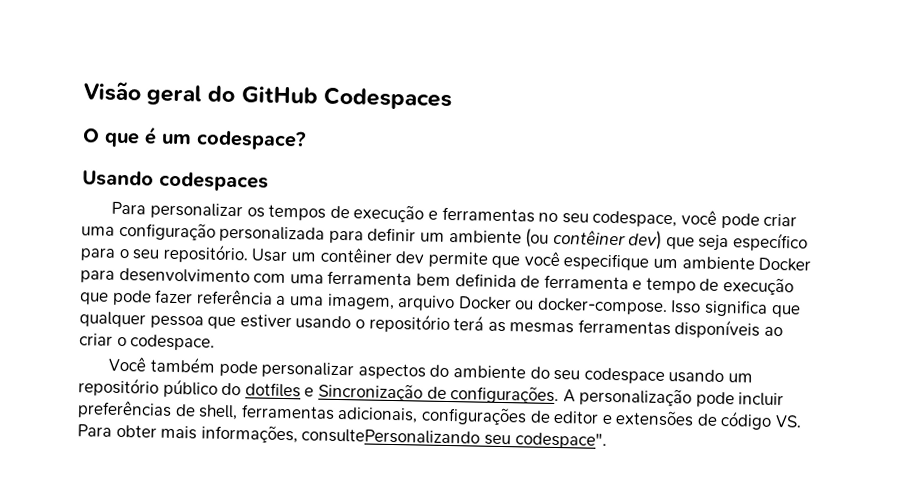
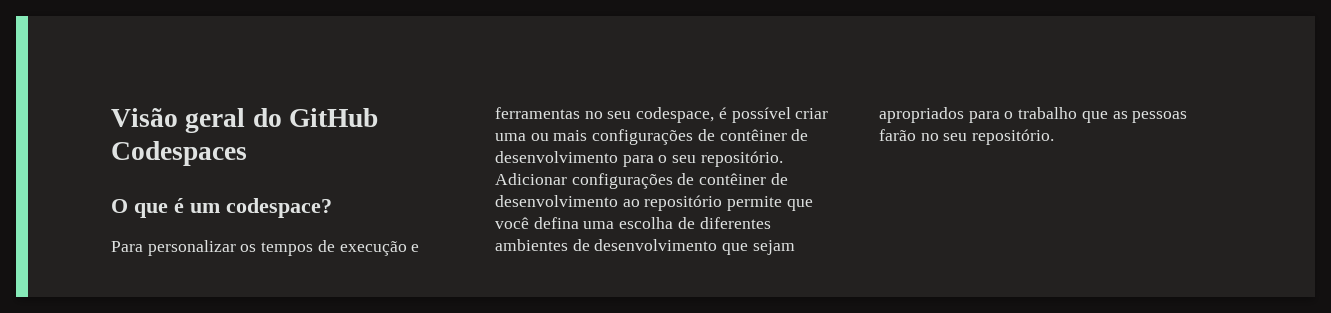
[82,170,269,192] // Usando codespaces -> (332, 208) none
[680,210,798,229] [81,221,809,252] [80,243,812,272] [80,267,795,296] [79,289,801,318] [79,311,784,339] [79,333,216,351] [108,356,753,384] [78,377,785,408] [77,400,803,430] [77,424,607,449] você pode criar uma configuração personalizada para definir um ambiente (ou contêiner dev) que seja específico para o seu repositório. Usar um contêiner dev permite que você especifique um ambiente Docker para desenvolvimento com uma ferramenta bem definida de ferramenta e tempo de execução que pode fazer referência a uma imagem, arquivo Docker ou docker-compose. Isso significa que qualquer pessoa que estiver usando o repositório terá as mesmas ferramentas disponíveis ao criar o codespace. // Você também pode personalizar aspectos do ambiente do seu codespace usando um repositório público do dotfiles e Sincronização de configurações. A personalização pode incluir preferências de shell, ferramentas adicionais, configurações de editor e extensões de código VS. Para obter mais informações, consultePersonalizando seu codespace". -> [718,107,829,123] [495,129,809,145] [495,151,783,167] [495,173,788,189] [495,195,813,211] [495,217,771,229] [495,239,795,255] [879,107,1188,123] [879,129,1055,145] é possível criar uma ou mais configurações de contêiner de desenvolvimento para o seu repositório. Adicionar configurações de contêiner de desenvolvimento ao repositório permite que você defina uma escolha de diferentes ambientes de desenvolvimento que sejam apropriados para o trabalho que as pessoas farão no seu repositório.

